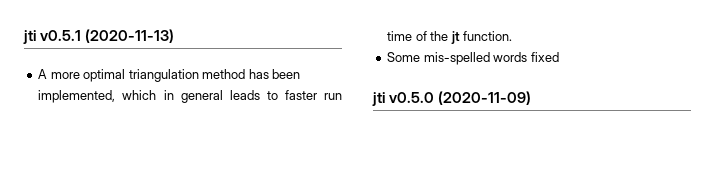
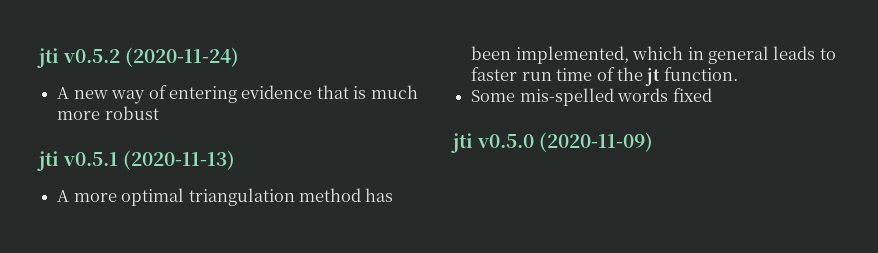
[23,30,36,44] jti -> [37,47,240,68] [57,85,418,104] [57,106,159,120] [37,151,59,171] jti v0.5.2 (2020-11-24) // A new way of entering evidence that is much more robust // jti

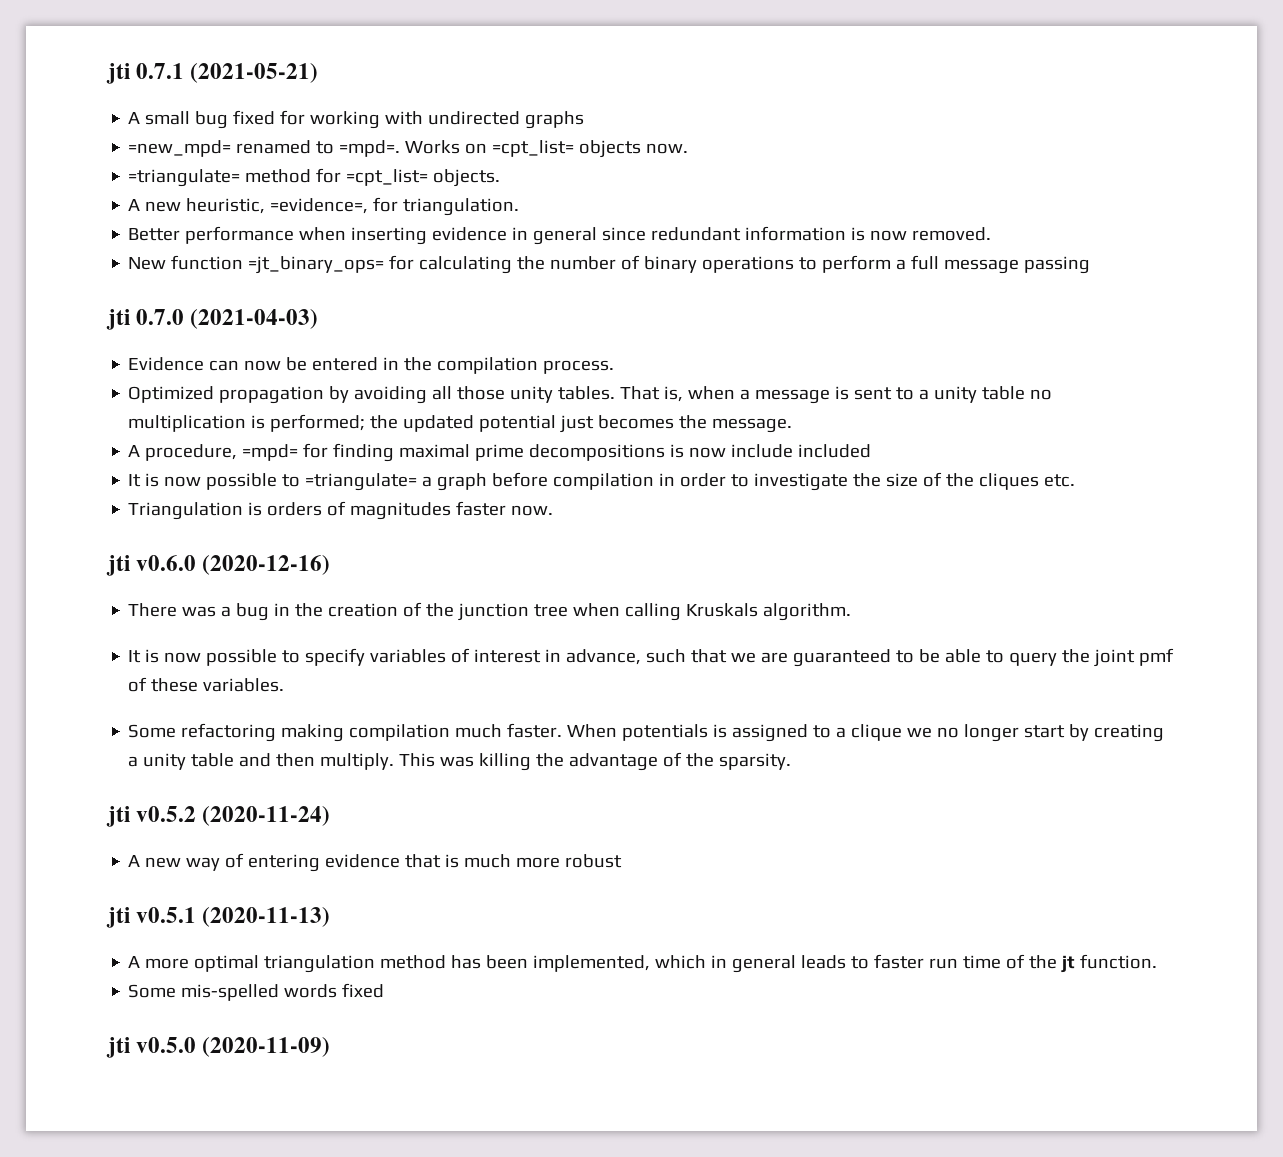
[37,48,59,68] jti -> [106,63,319,84] [128,110,585,129] [128,140,689,158] [128,168,501,187] [128,197,520,216] [128,226,992,245] [128,255,1091,274] [106,309,319,330] [128,357,615,374] [128,386,1053,404] [128,414,793,433] [128,443,872,462] [128,472,1076,491] [128,501,554,520] [106,555,331,576] [128,602,852,621] [128,648,1175,667] [128,677,285,692] [128,723,1165,742] [128,752,792,771] [106,806,130,827] jti 0.7.1 (2021-05-21) // A small bug fixed for working with undirected graphs // =new_mpd= renamed to =mpd=. Works on =cpt_list= objects now. // =triangulate= method for =cpt_list= objects. // A new heuristic, =evidence=, for triangulation. // Better performance when inserting evidence in general since redundant information is now removed. // New function =jt_binary_ops= for calculating the number of binary operations to perform a full message passing // jti 0.7.0 (2021-04-03) // Evidence can now be entered in the compilation process. // Optimized propagation by avoiding all those unity tables. That is, when a message is sent to a unity table no multiplication is performed; the updated potential just becomes the message. // A procedure, =mpd= for finding maximal prime decompositions is now include included // It is now possible to =triangulate= a graph before compilation in order to investigate the size of the cliques etc. // Triangulation is orders of magnitudes faster now. // jti v0.6.0 (2020-12-16) // There was a bug in the creation of the junction tree when calling Kruskals algorithm. // It is now possible to specify variables of interest in advance, such that we are guaranteed to be able to query the joint pmf of these variables. // Some refactoring making compilation much faster. When potentials is assigned to a clique we no longer start by creating a unity table and then multiply. This was killing the advantage of the sparsity. // jti

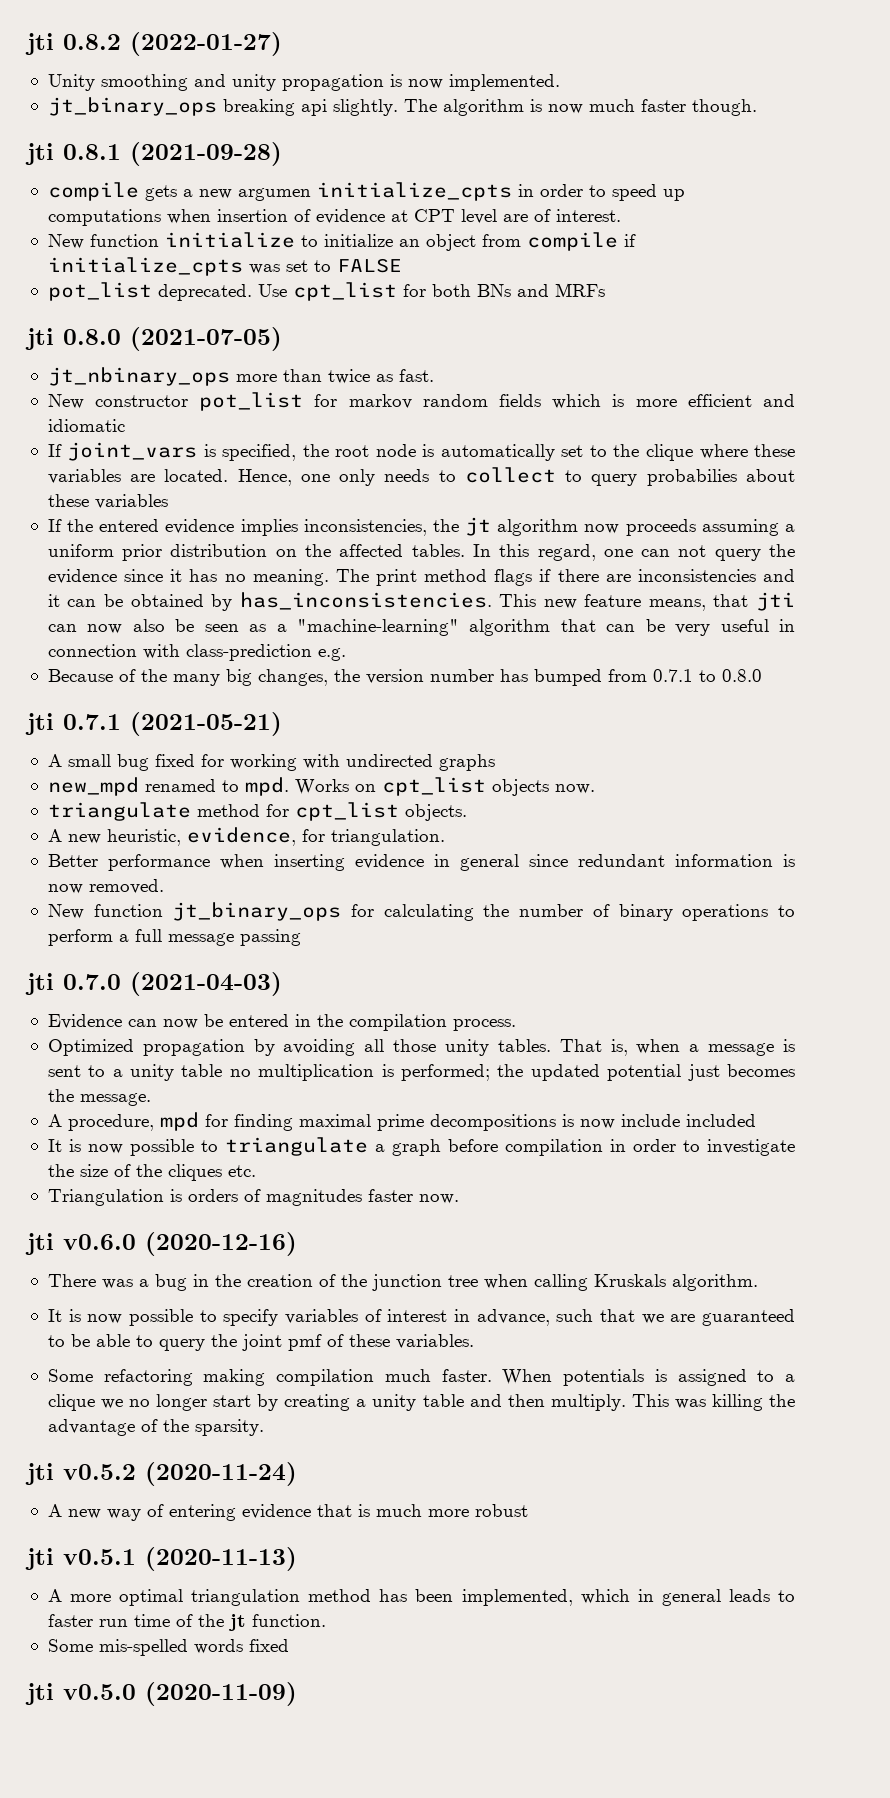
[106,63,130,84] jti -> [25,32,282,56] [47,74,560,91] [47,97,757,116] [25,142,282,166] [47,182,685,201] [47,209,621,226] [47,232,636,251] [47,257,402,276] [47,282,605,301] [25,327,282,351] [47,367,434,386] [47,392,796,411] [47,419,125,432] [47,442,796,461] [47,467,795,486] [47,494,168,509] [47,517,795,536] [47,544,796,561] [47,569,795,586] [47,592,795,611] [47,619,796,636] [47,644,346,661] [47,669,762,686] [25,713,54,735] jti 0.8.2 (2022-01-27) // Unity smoothing and unity propagation is now implemented. // jt_binary_ops breaking api slightly. The algorithm is now much faster though. // jti 0.8.1 (2021-09-28) // compile gets a new argumen initialize_cpts in order to speed up computations when insertion of evidence at CPT level are of interest. // New function initialize to initialize an object from compile if initialize_cpts was set to FALSE // pot_list deprecated. Use cpt_list for both BNs and MRFs // jti 0.8.0 (2021-07-05) // jt_nbinary_ops more than twice as fast. // New constructor pot_list for markov random fields which is more efficient and idiomatic // If joint_vars is specified, the root node is automatically set to the clique where these variables are located. Hence, one only needs to collect to query probabilies about these variables // If the entered evidence implies inconsistencies, the jt algorithm now proceeds assuming a uniform prior distribution on the affected tables. In this regard, one can not query the evidence since it has no meaning. The print method flags if there are inconsistencies and it can be obtained by has_inconsistencies. This new feature means, that jti can now also be seen as a "machine-learning" algorithm that can be very useful in connection with class-prediction e.g. // Because of the many big changes, the version number has bumped from 0.7.1 to 0.8.0 // jti
[128,140,232,157] =new_mpd= -> [47,777,139,796] new_mpd
[339,140,401,157] =mpd=. -> [244,777,289,796] mpd.
[492,140,575,157] =cpt_list= -> [381,777,486,796] cpt_list
[128,169,241,187] =triangulate= -> [47,802,191,821] triangulate
[346,169,429,186] =cpt_list= -> [294,802,399,821] cpt_list
[270,198,369,214] =evidence=, -> [186,827,296,846] evidence,
[248,256,385,274] =jt_binary_ops= -> [172,902,342,921] jt_binary_ops
[242,444,299,461] =mpd= -> [159,1112,199,1131] mpd
[305,473,418,491] =triangulate= -> [224,1137,368,1156] triangulate

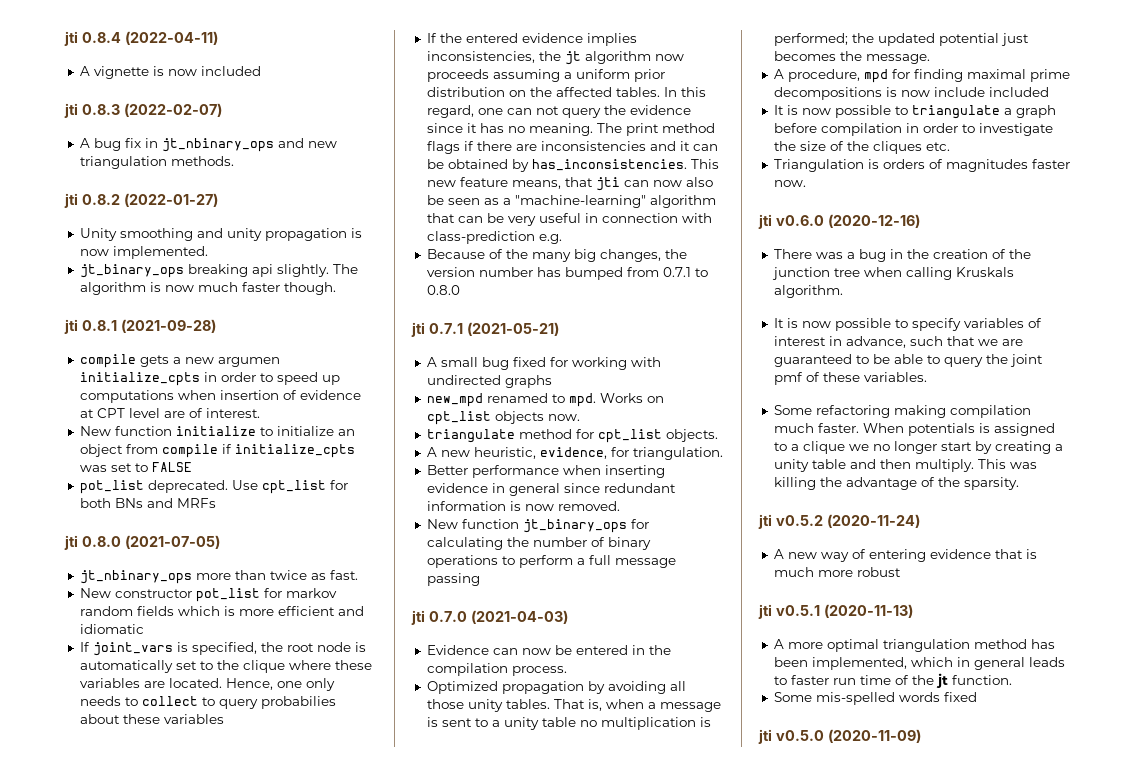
[25,33,54,55] jti -> [64,31,218,46] [79,66,261,79] [64,103,222,118] [79,138,337,152] [79,156,234,169] [64,193,78,208] jti 0.8.4 (2022-04-11) // A vignette is now included // jti 0.8.3 (2022-02-07) // A bug fix in jt_nbinary_ops and new triangulation methods. // jti

